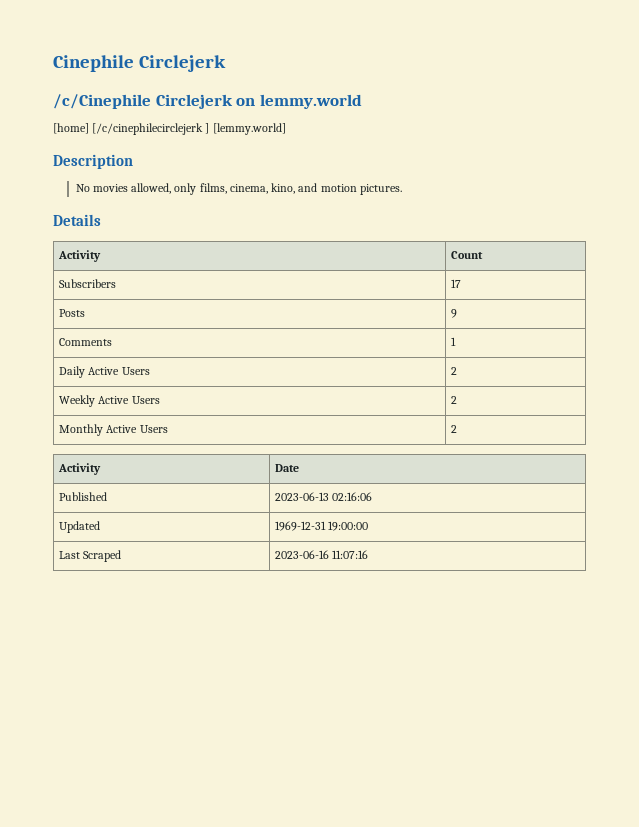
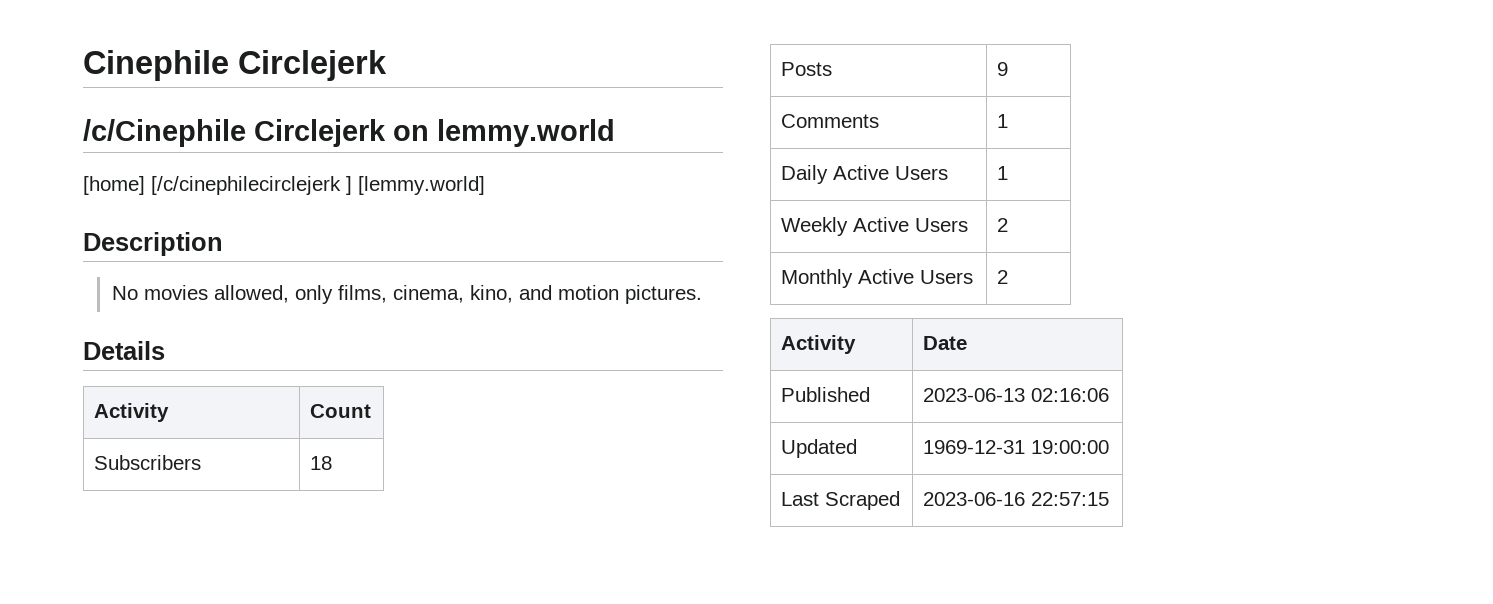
[451,279,462,288] 17 -> [309,456,332,470] 18
[451,367,458,375] 2 -> [996,166,1008,180] 1
[332,550,369,559] 11:07:16 -> [1030,492,1109,506] 22:57:15

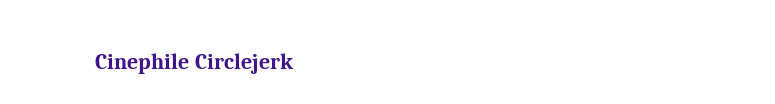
[83,119,615,147] [83,176,485,195] [83,232,223,256] [111,285,702,304] [83,341,165,360] [93,403,169,422] [309,404,371,418] [93,455,201,470] [309,456,332,470] [780,62,832,76] [996,62,1008,76] [780,114,879,128] [996,114,1008,128] [780,165,948,184] [996,166,1008,180] [780,217,968,236] [996,218,1008,232] [780,269,973,288] [996,270,1008,284] [780,335,856,354] [922,336,967,350] [780,387,870,402] [922,388,1109,402] [780,439,857,458] [922,440,1109,454] [780,491,900,510] [922,492,1109,506] // /c/Cinephile Circlejerk on lemmy.world // [home] [/c/cinephilecirclejerk ] [lemmy.world] // Description // No movies allowed, only films, cinema, kino, and motion pictures. // Details // Activity | Count // Subscribers | 18 // Posts | 9 // Comments | 1 // Daily Active Users | 1 // Weekly Active Users | 2 // Monthly Active Users | 2 // Activity | Date // Published | 2023-06-13 02:16:06 // Updated | 1969-12-31 19:00:00 // Last Scraped | 2023-06-16 22:57:15 -> (294, 63) none

